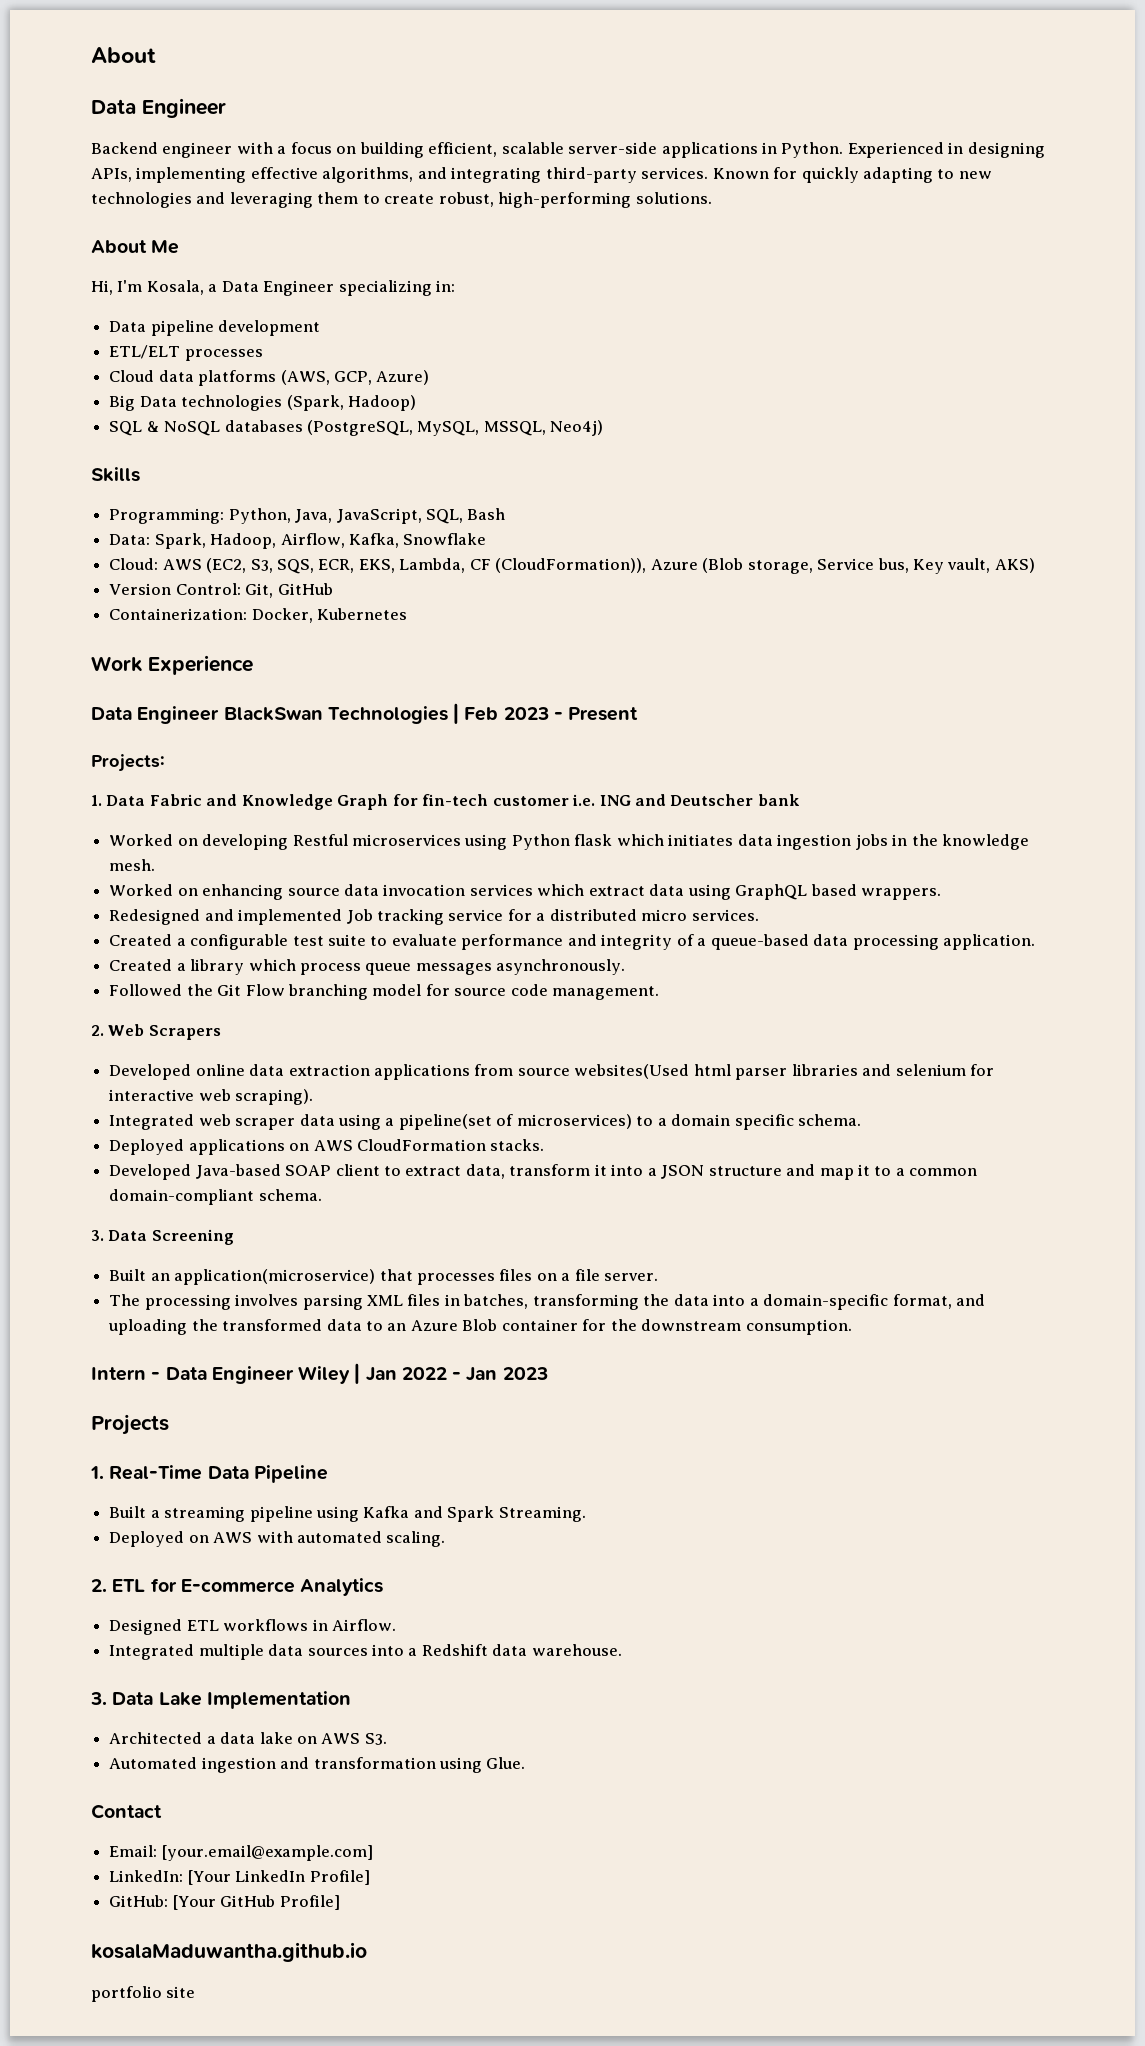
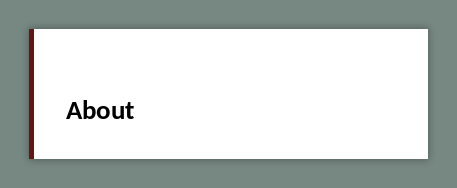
[91,47,156,63] [91,98,226,118] [91,142,1045,158] [91,167,992,183] [91,192,712,208] [91,240,180,254] [91,280,456,296] [109,320,321,336] [109,345,263,361] [109,370,430,386] [109,395,416,411] [109,420,604,436] [91,467,140,482] [109,508,506,524] [109,533,487,549] [109,558,1035,574] [109,583,333,598] [109,608,408,623] [91,655,253,675] [91,703,639,724] [91,754,165,772] [91,794,800,810] [109,834,1029,850] [109,859,156,871] [109,884,942,900] [109,909,759,925] [109,934,1035,950] [109,959,626,975] [109,984,660,1000] [91,1024,221,1040] [109,1064,995,1080] [109,1089,314,1105] [109,1114,862,1130] [109,1139,545,1155] [109,1164,978,1180] [109,1189,322,1205] [91,1229,234,1245] [109,1269,659,1285] [109,1294,985,1310] [108,1319,852,1335] [91,1363,548,1384] [91,1414,169,1435] [90,1465,328,1483] [109,1506,586,1522] [109,1531,446,1547] [91,1578,384,1596] [109,1619,396,1635] [109,1644,622,1660] [90,1691,351,1709] [109,1732,387,1745] [109,1757,526,1773] [91,1804,162,1819] [109,1845,373,1861] [109,1870,370,1885] [109,1895,340,1910] [91,1942,367,1962] [91,1986,196,2002] About // Data Engineer // Backend engineer with a focus on building efficient, scalable server-side applications in Python. Experienced in designing APIs, implementing effective algorithms, and integrating third-party services. Known for quickly adapting to new technologies and leveraging them to create robust, high-performing solutions. // About Me // Hi, I'm Kosala, a Data Engineer specializing in: // Data pipeline development // ETL/ELT processes // Cloud data platforms (AWS, GCP, Azure) // Big Data technologies (Spark, Hadoop) // SQL & NoSQL databases (PostgreSQL, MySQL, MSSQL, Neo4j) // Skills // Programming: Python, Java, JavaScript, SQL, Bash // Data: Spark, Hadoop, Airflow, Kafka, Snowflake // Cloud: AWS (EC2, S3, SQS, ECR, EKS, Lambda, CF (CloudFormation)), Azure (Blob storage, Service bus, Key vault, AKS) // Version Control: Git, GitHub // Containerization: Docker, Kubernetes // Work Experience // Data Engineer BlackSwan Technologies | Feb 2023 - Present // Projects: // 1. Data Fabric and Knowledge Graph for fin-tech customer i.e. ING and Deutscher bank // Worked on developing Restful microservices using Python flask which initiates data ingestion jobs in the knowledge mesh. // Worked on enhancing source data invocation services which extract data using GraphQL based wrappers. // Redesigned and implemented Job tracking service for a distributed micro services. // Created a configurable test suite to evaluate performance and integrity of a queue-based data processing application. // Created a library which process queue messages asynchronously. // Followed the Git Flow branching model for source code management. // 2. Web Scrapers // Developed online data extraction applications from source websites(Used html parser libraries and selenium for interactive web scraping). // Integrated web scraper data using a pipeline(set of microservices) to a domain specific schema. // Deployed applications on AWS CloudFormation stacks. // Developed Java-based SOAP client to extract data, transform it into a JSON structure and map it to a common domain-compliant schema. // 3. Data Screening // Built an application(microservice) that processes files on a file server. // The processing involves parsing XML files in batches, transforming the data into a domain-specific format, and uploading the transformed data to an Azure Blob container for the downstream consumption. // Intern - Data Engineer Wiley | Jan 2022 - Jan 2023 // Projects // 1. Real-Time Data Pipeline // Built a streaming pipeline using Kafka and Spark Streaming. // Deployed on AWS with automated scaling. // 2. ETL for E-commerce Analytics // Designed ETL workflows in Airflow. // Integrated multiple data sources into a Redshift data warehouse. // 3. Data Lake Implementation // Architected a data lake on AWS S3. // Automated ingestion and transformation using Glue. // Contact // Email: [your.email@example.com] // LinkedIn: [Your LinkedIn Profile] // GitHub: [Your GitHub Profile] // kosalaMaduwantha.github.io // portfolio site -> [66,100,134,119] About

